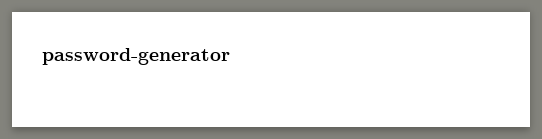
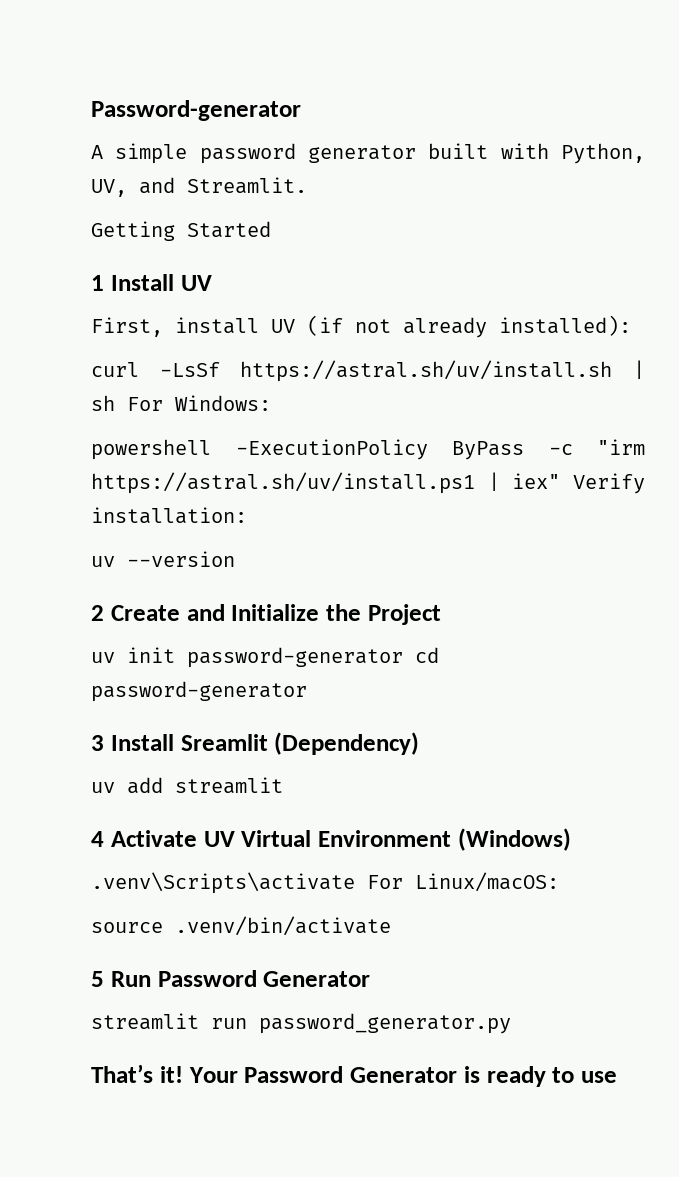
[42,48,230,65] password-generator -> [91,100,301,121] [91,143,645,164] [91,177,307,197] [91,221,271,241] [91,274,212,291] [91,315,631,338] [91,360,645,382] [91,395,271,411] [91,439,645,460] [91,472,645,494] [91,507,247,524] [91,551,235,567] [91,604,441,625] [91,647,439,668] [91,681,307,702] [91,732,420,755] [91,777,283,794] [91,828,571,851] [91,872,559,894] [91,916,391,936] [91,970,371,987] [91,1013,511,1034] [91,1064,617,1087] Password-generator // A simple password generator built with Python, UV, and Streamlit. // Getting Started // 1 Install UV // First, install UV (if not already installed): // curl -LsSf https://astral.sh/uv/install.sh | sh For Windows: // powershell -ExecutionPolicy ByPass -c "irm https://astral.sh/uv/install.ps1 | iex" Verify installation: // uv --version // 2 Create and Initialize the Project // uv init password-generator cd password-generator // 3 Install Sreamlit (Dependency) // uv add streamlit // 4 Activate UV Virtual Environment (Windows) // .venv\Scripts\activate For Linux/macOS: // source .venv/bin/activate // 5 Run Password Generator // streamlit run password_generator.py // That’s it! Your Password Generator is ready to use

